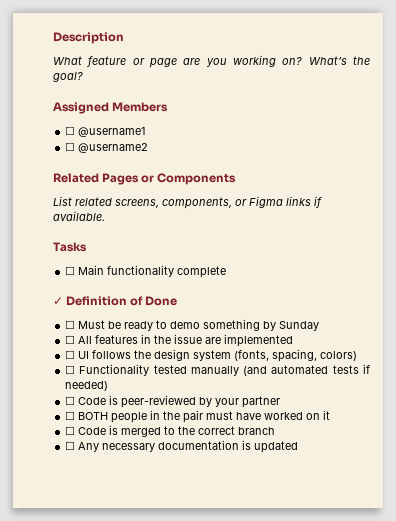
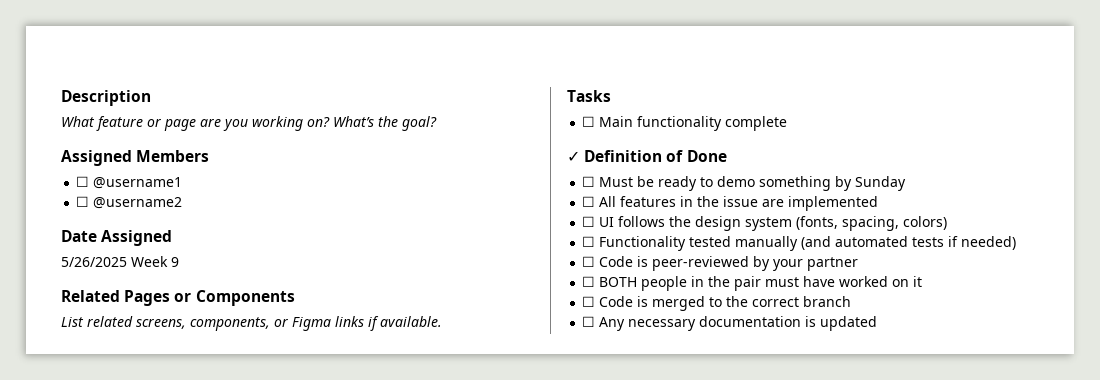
(149, 148) none -> [61,230,173,246] [61,256,179,267] // Date Assigned // 5/26/2025 Week 9

